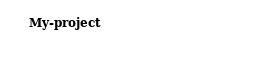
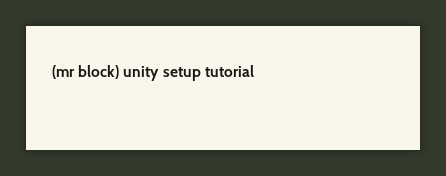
[29,17,101,30] My-project -> [52,65,254,81] (mr block) unity setup tutorial

